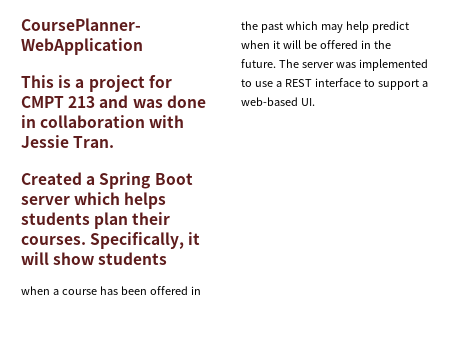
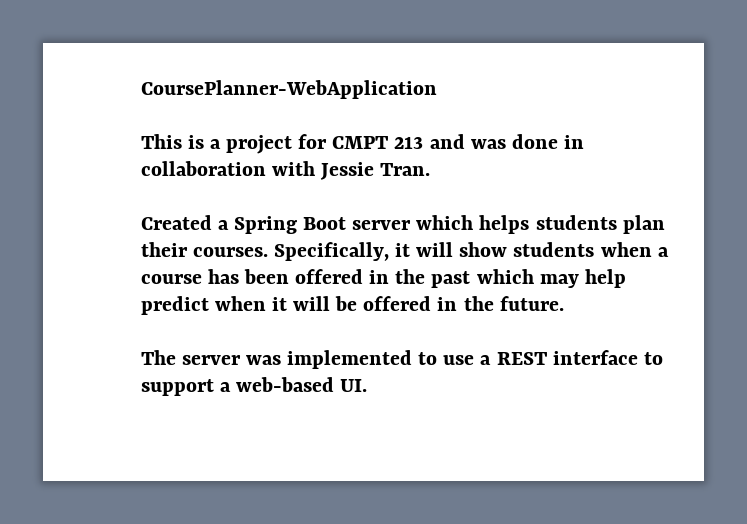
(168, 258) // -> (595, 249) none
(276, 63) none -> (564, 303) //

